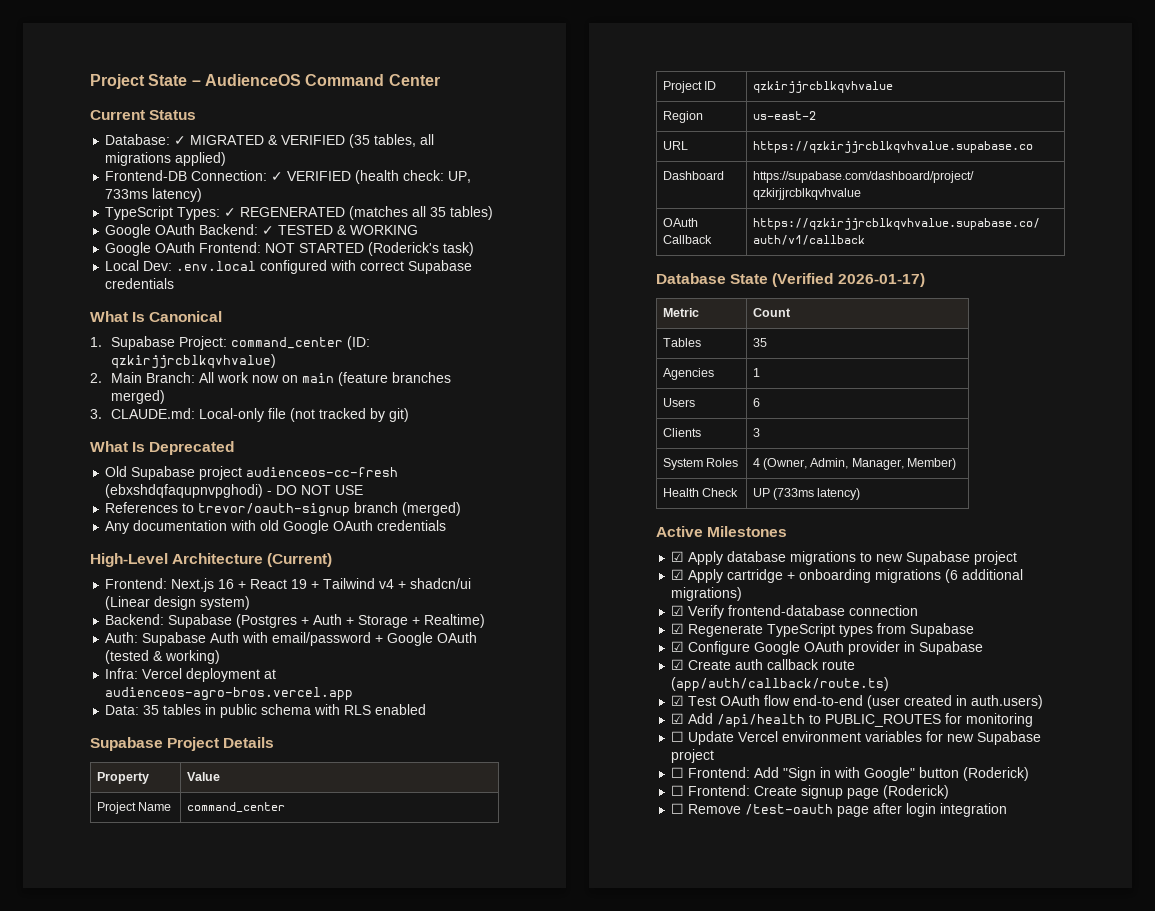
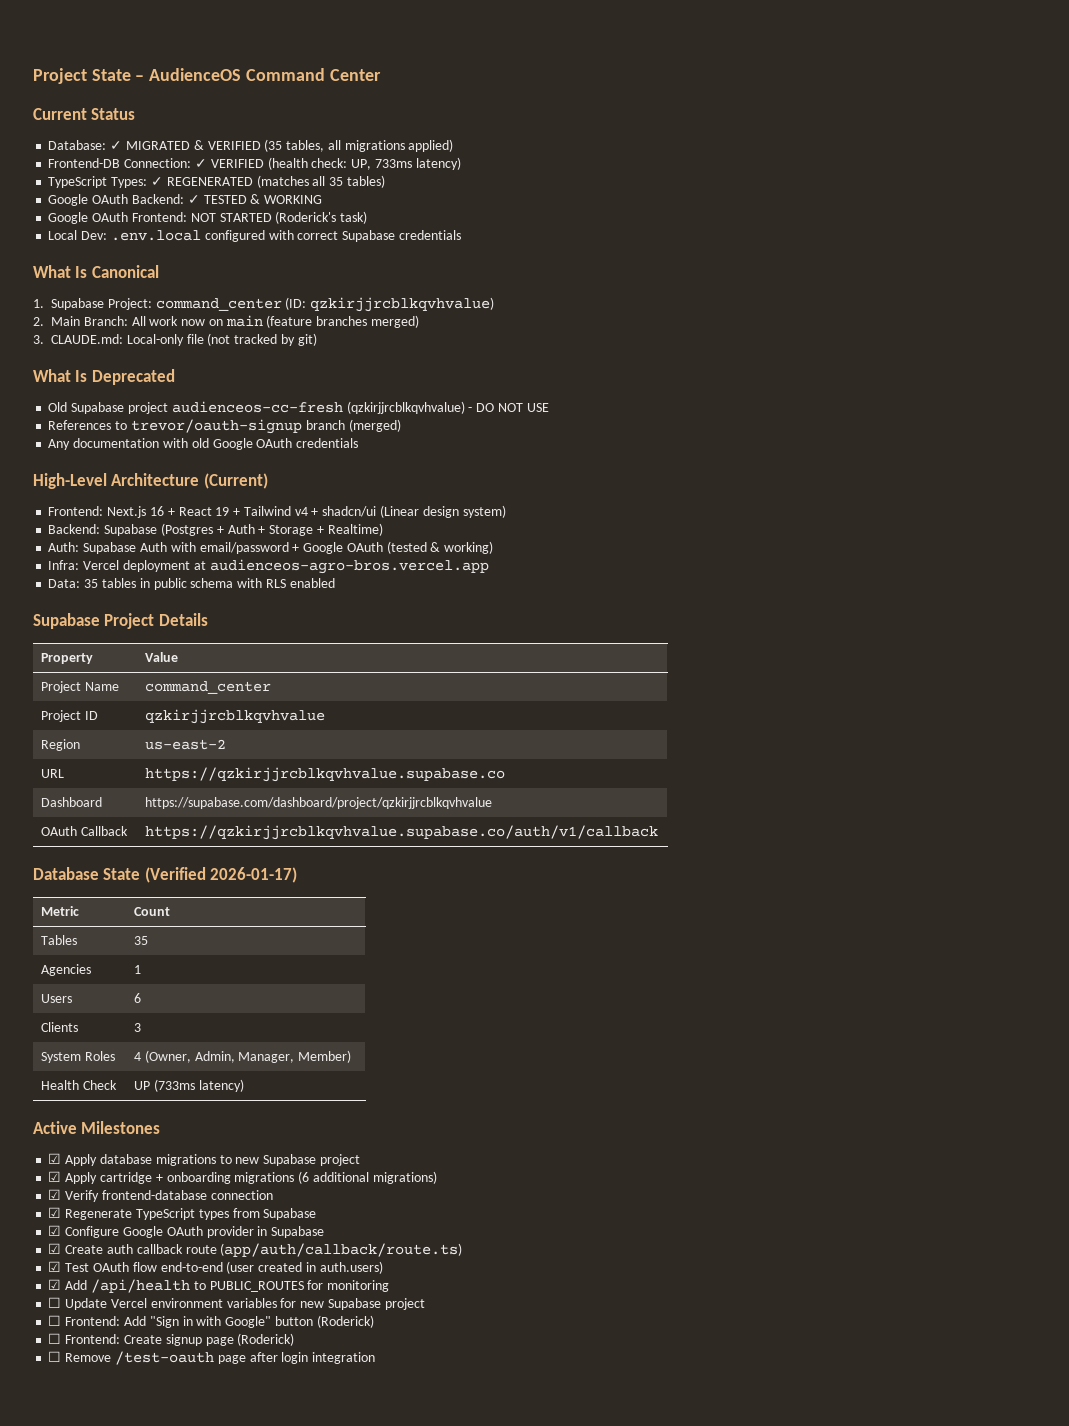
[105,484,264,498] (ebxshdqfaqupnvpghodi) -> [346,401,465,414] (qzkirjjrcblkqvhvalue)

